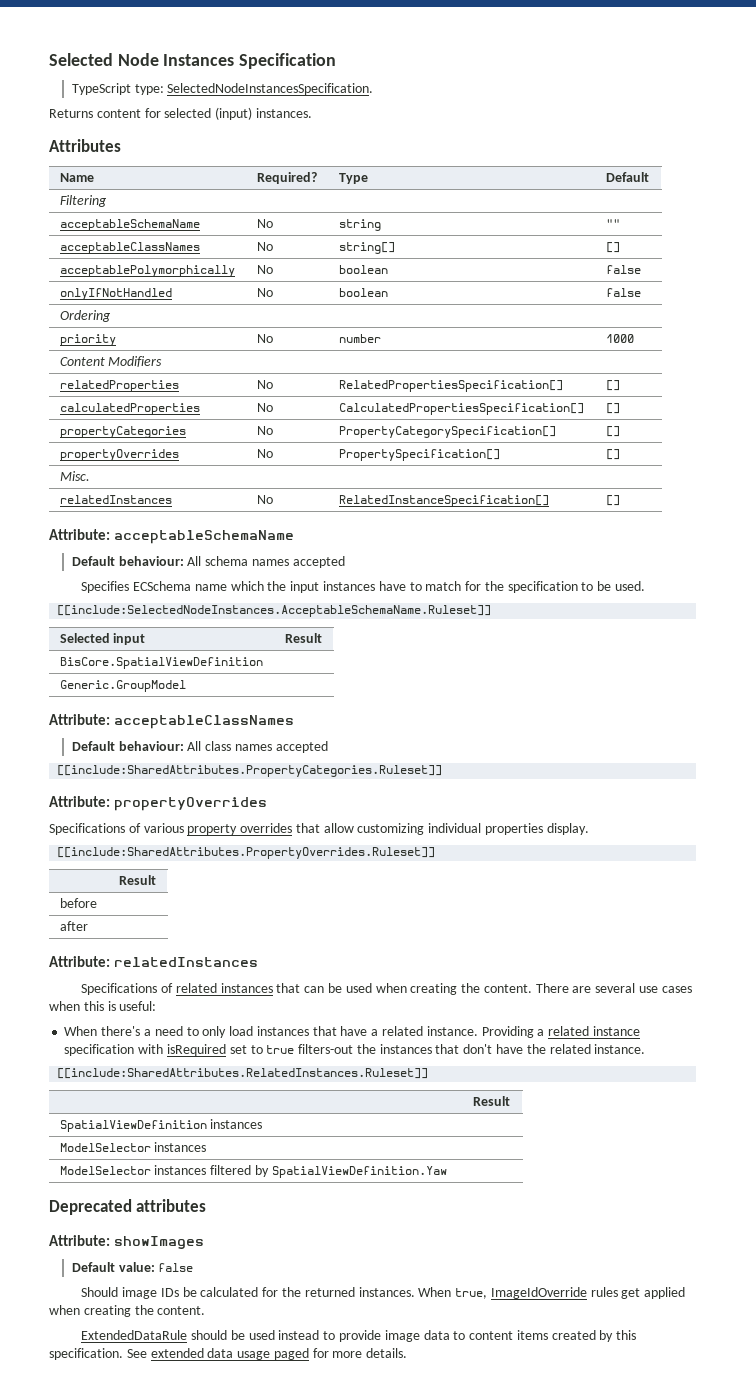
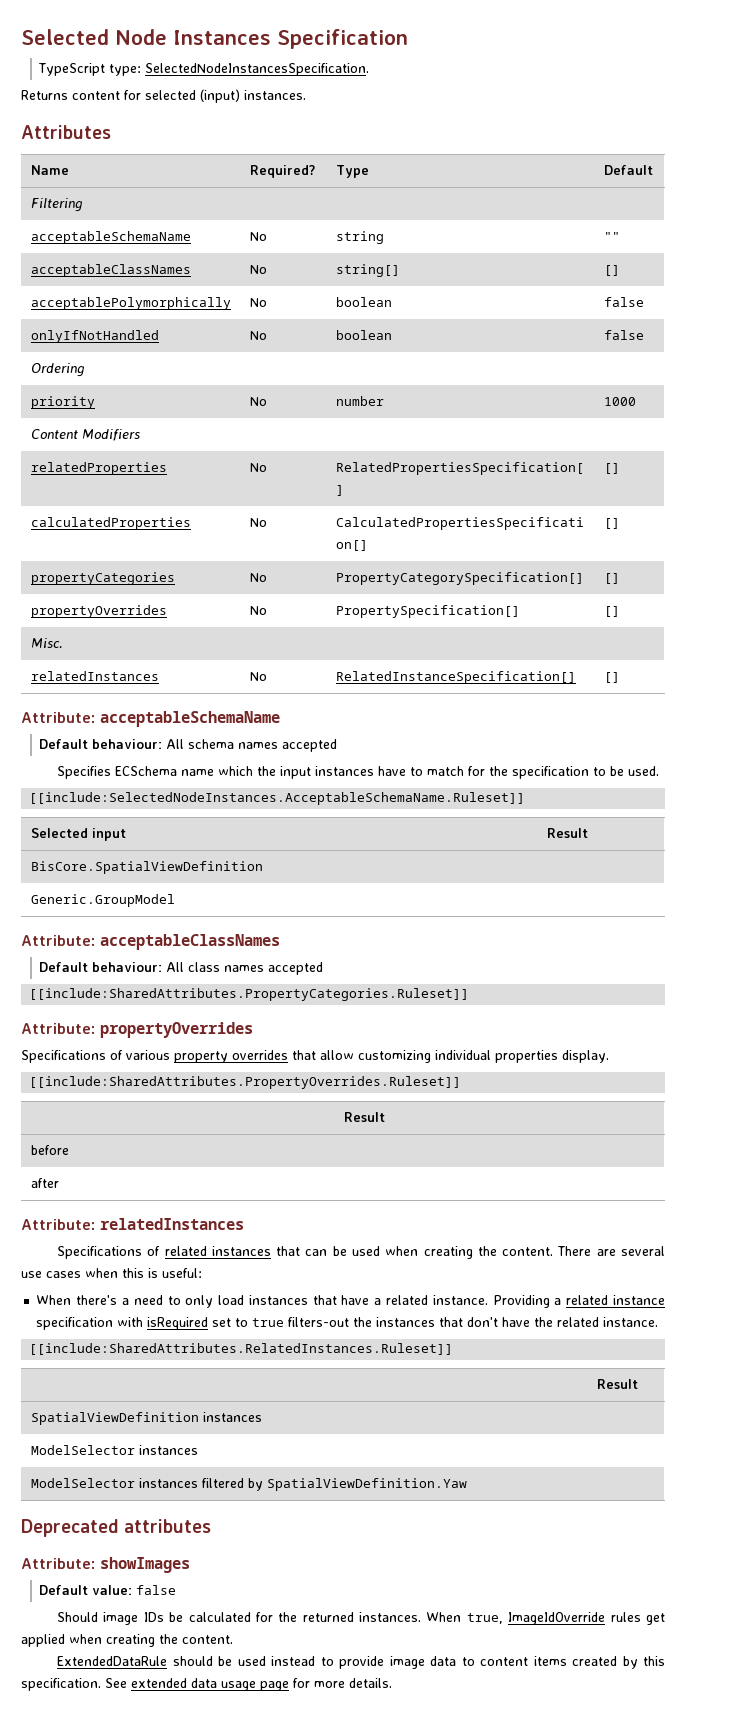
[273,1348,309,1360] paged -> [260,1681,289,1691] page

